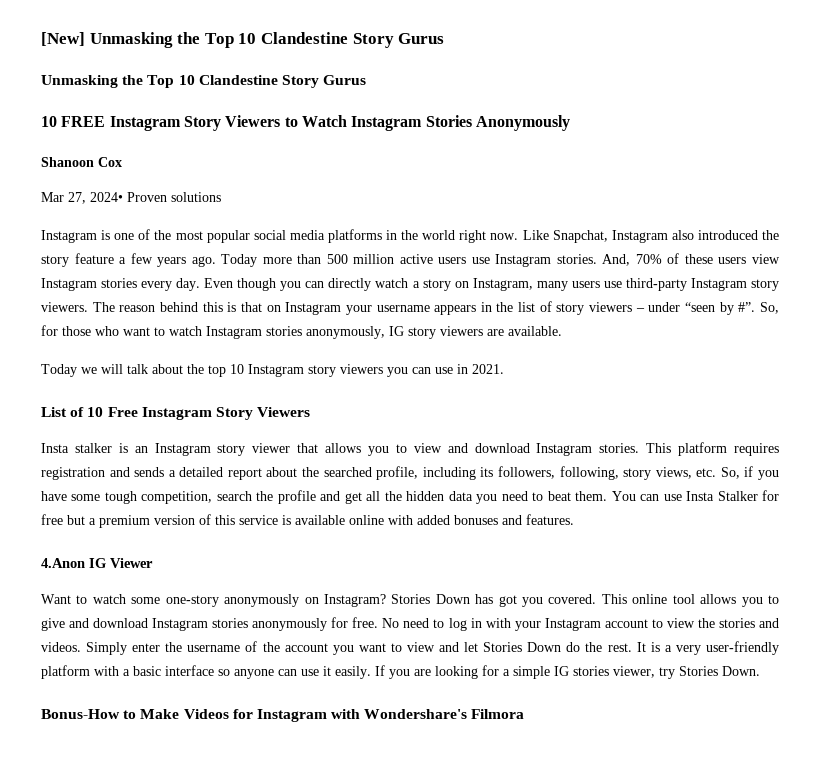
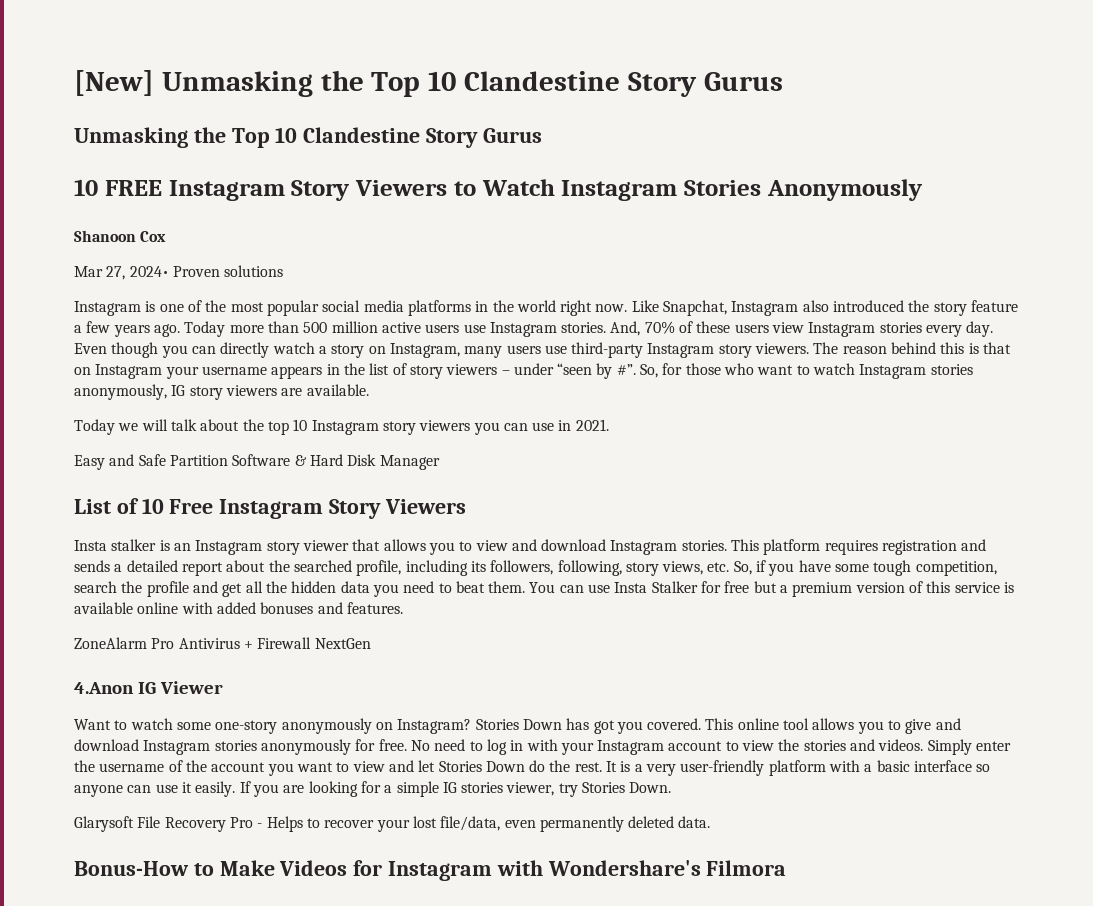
(504, 369) none -> [74,454,440,470] // Easy and Safe Partition Software & Hard Disk Manager
(574, 519) none -> [74,637,371,649] // ZoneAlarm Pro Antivirus + Firewall NextGen
(760, 671) none -> [74,816,711,832] // Glarysoft File Recovery Pro - Helps to recover your lost file/data, even permanently deleted data.

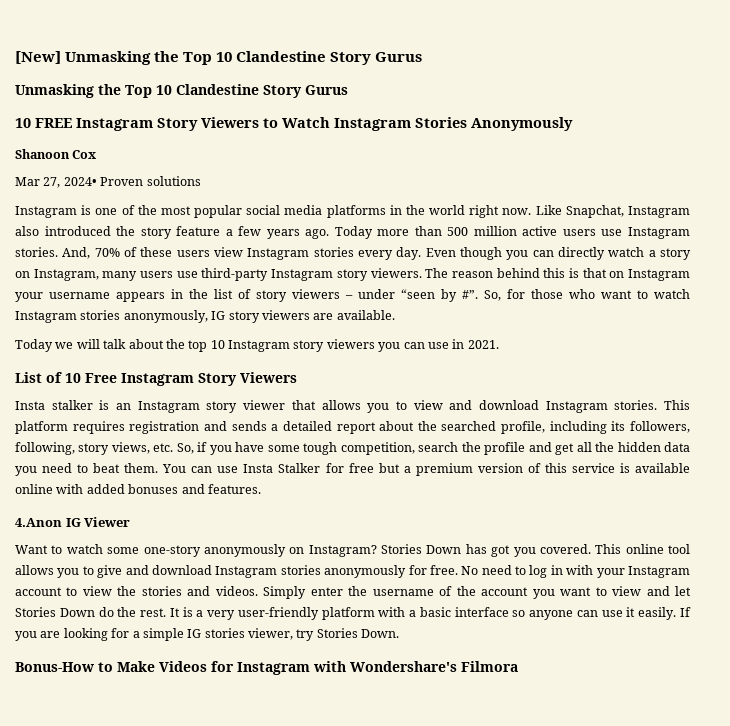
[74,454,440,470] // Easy and Safe Partition Software & Hard Disk Manager -> (499, 344) none
[74,637,371,649] // ZoneAlarm Pro Antivirus + Firewall NextGen -> (261, 489) none
[74,816,711,832] // Glarysoft File Recovery Pro - Helps to recover your lost file/data, even permanently deleted data. -> (400, 633) none

